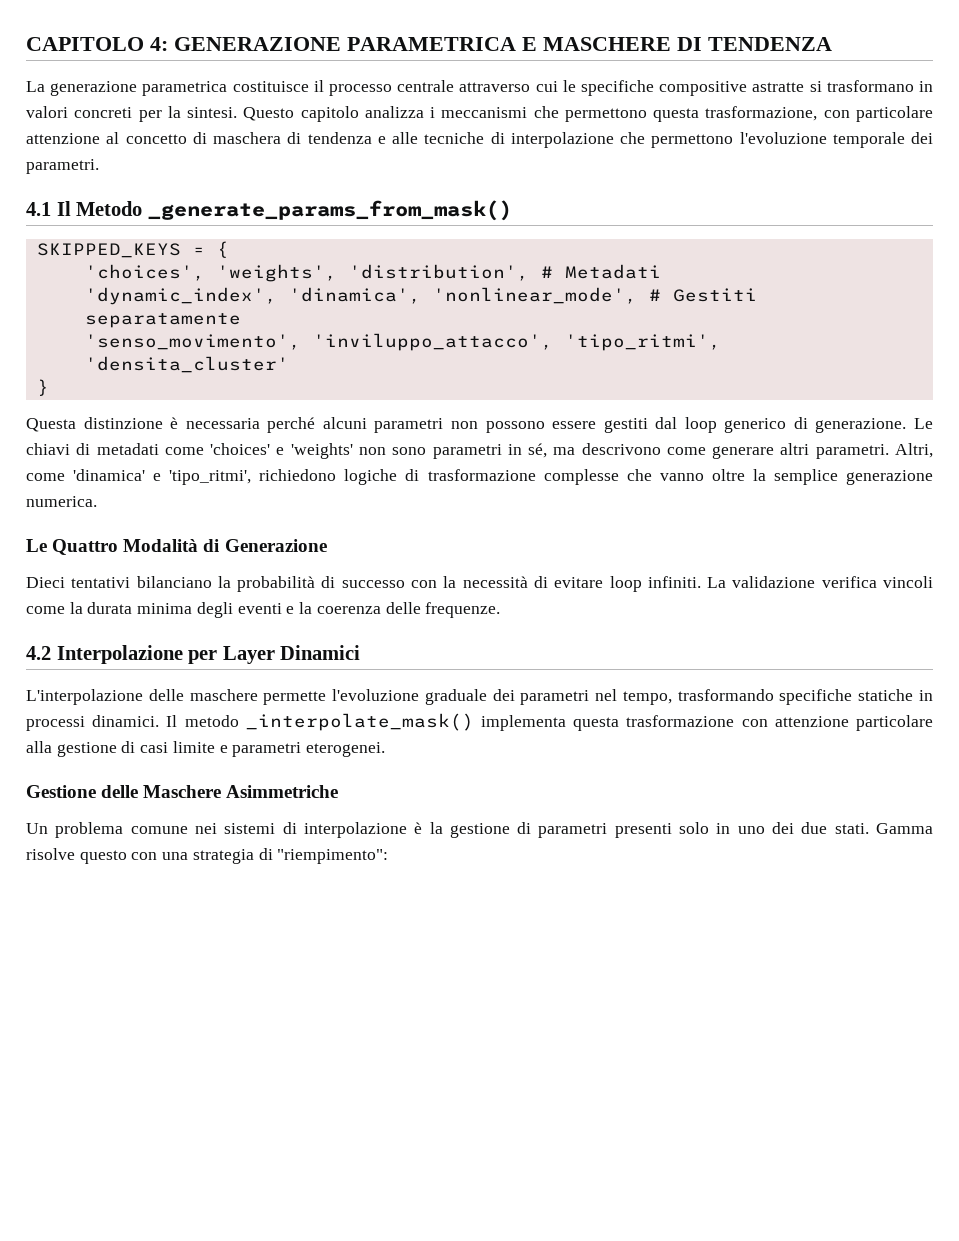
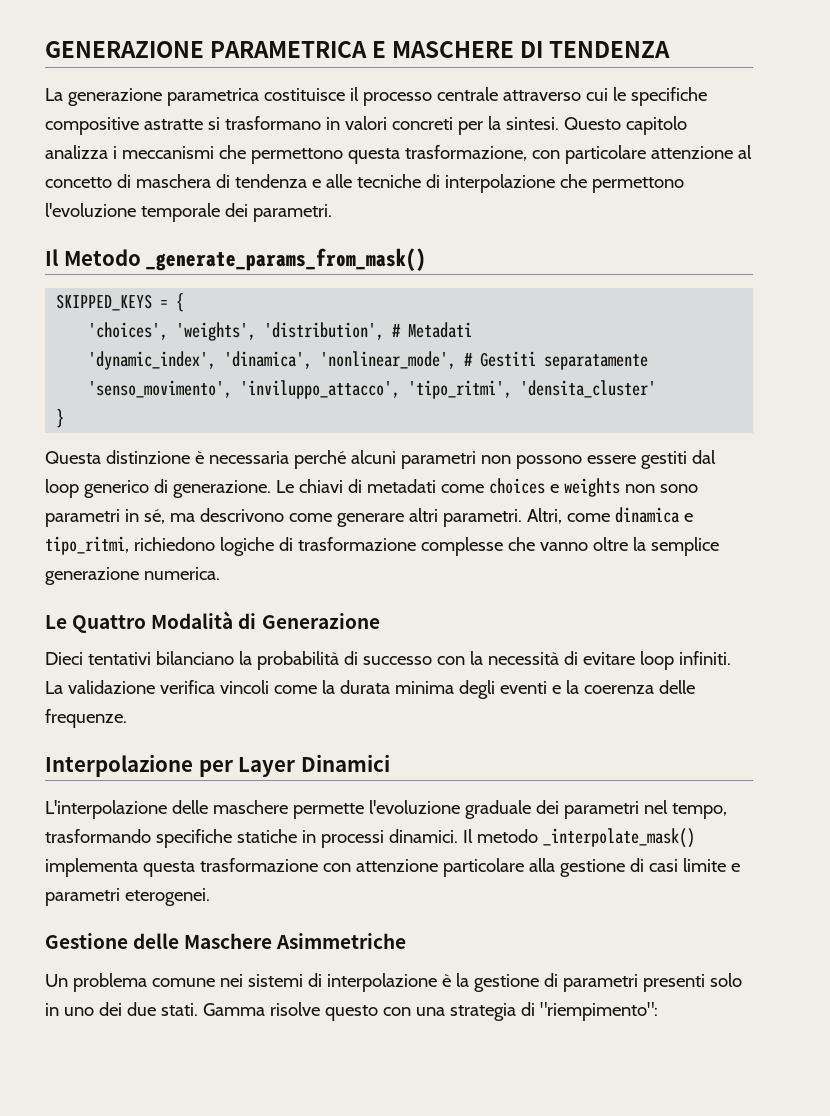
[26,37,168,51] CAPITOLO 4: -> (45, 49) none
[26,202,51,216] 4.1 -> (332, 213) none
[210,443,353,459] 'choices' e 'weights' -> [488,478,620,497] choices e weights
[73,469,252,485] 'dinamica' e 'tipo_ritmi', -> [614,507,693,523] [45,536,129,555] dinamica e tipo_ritmi,
[26,646,51,660] 4.2 -> (127, 718) none

